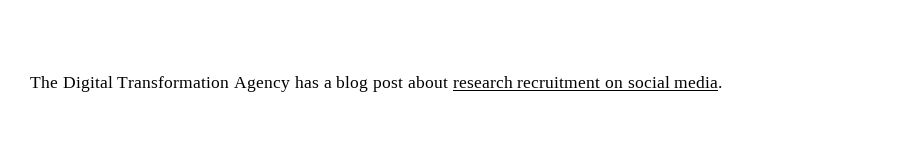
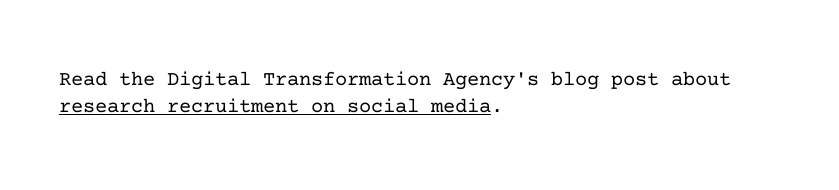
[30,76,332,92] The Digital Transformation Agency has a -> [59,71,539,90] Read the Digital Transformation Agency's

